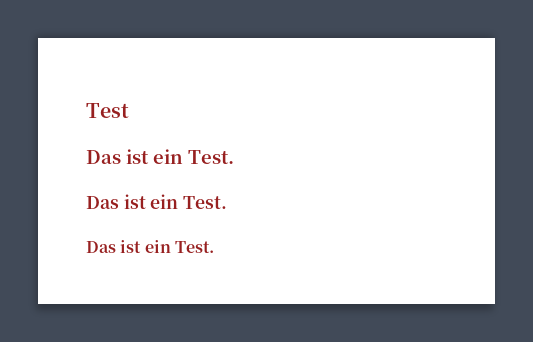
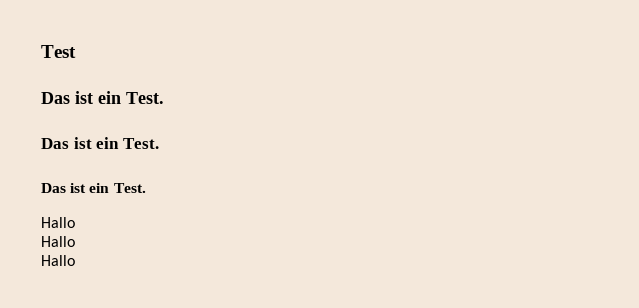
(214, 247) none -> [41,217,75,228] [41,236,75,247] [41,255,75,266] // Hallo // Hallo // Hallo

